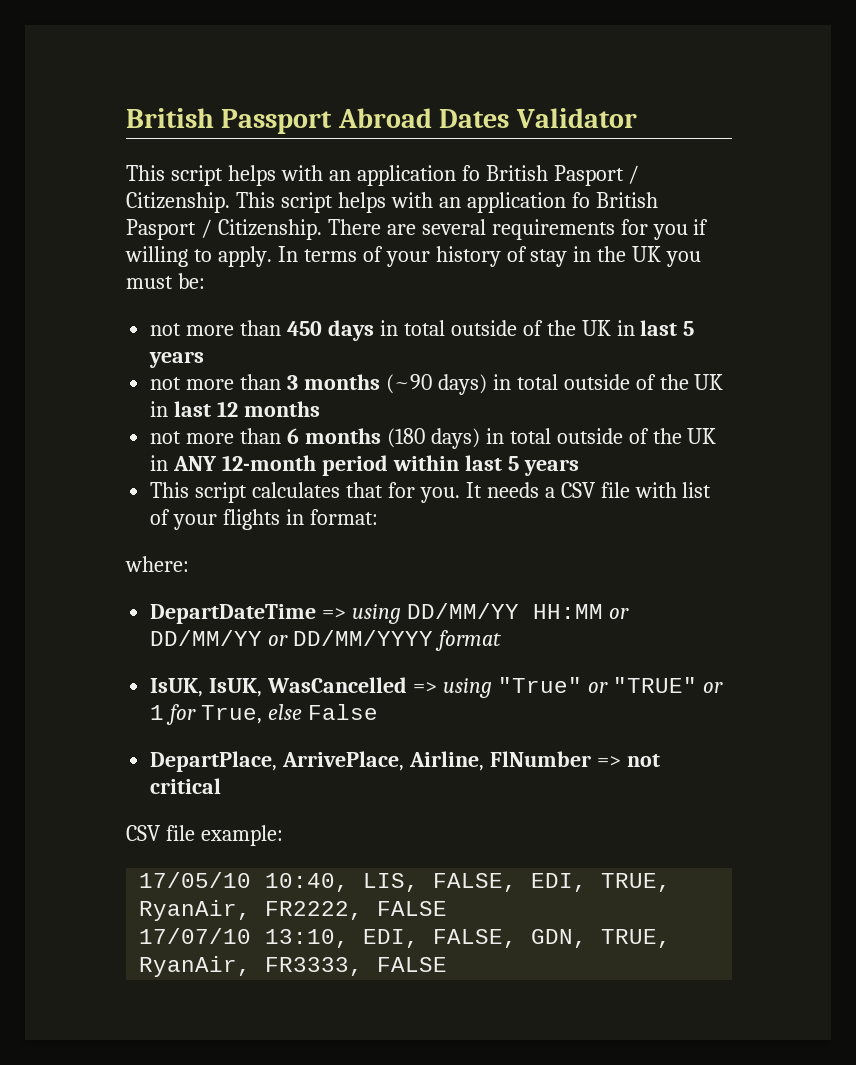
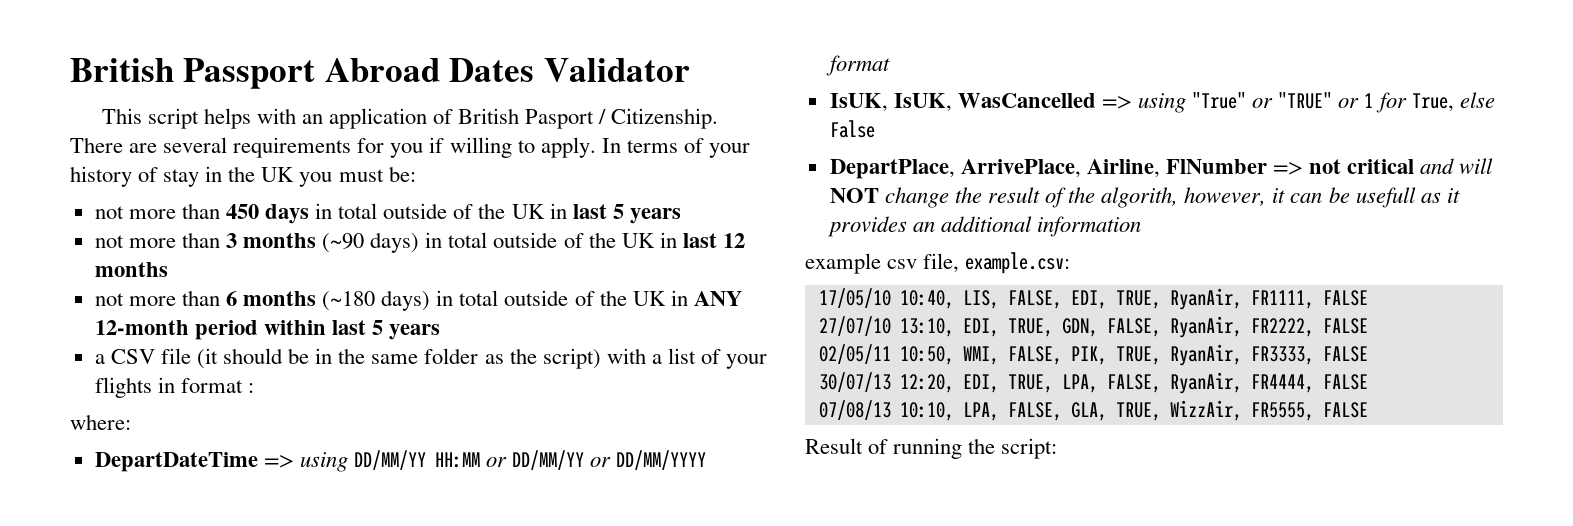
[461,165,640,186] [126,192,590,213] fo British Pasport / Citizenship. This script helps with an application fo -> [433,109,454,124] of
[386,428,425,448] (180 -> [322,291,376,311] (~180
[150,482,677,503] This script calculates that for you. It needs a CSV file with -> [94,348,662,369] a CSV file (it should be in the same folder as the script) with a
[309,509,378,525] format: -> [180,378,254,393] format :
[126,825,283,846] // CSV file example: -> [1420,158,1494,174] [829,187,1460,208] [827,216,1141,237] [805,252,1071,274] and will NOT change the result of the algorith, however, it can be usefull as it provides an additional information // example csv file, example.csv:
[265,901,448,920] [139,928,672,948] [139,956,448,977] FR2222, FALSE // 17/07/10 13:10, EDI, FALSE, GDN, TRUE, RyanAir, FR3333, FALSE -> [1250,290,1368,309] [818,316,1368,338] [818,344,1368,366] [818,372,1368,394] [818,400,1368,421] [805,438,1058,459] FR1111, FALSE // 27/07/10 13:10, EDI, TRUE, GDN, FALSE, RyanAir, FR2222, FALSE // 02/05/11 10:50, WMI, FALSE, PIK, TRUE, RyanAir, FR3333, FALSE // 30/07/13 12:20, EDI, TRUE, LPA, FALSE, RyanAir, FR4444, FALSE // 07/08/13 10:10, LPA, FALSE, GLA, TRUE, WizzAir, FR5555, FALSE // Result of running the script:

